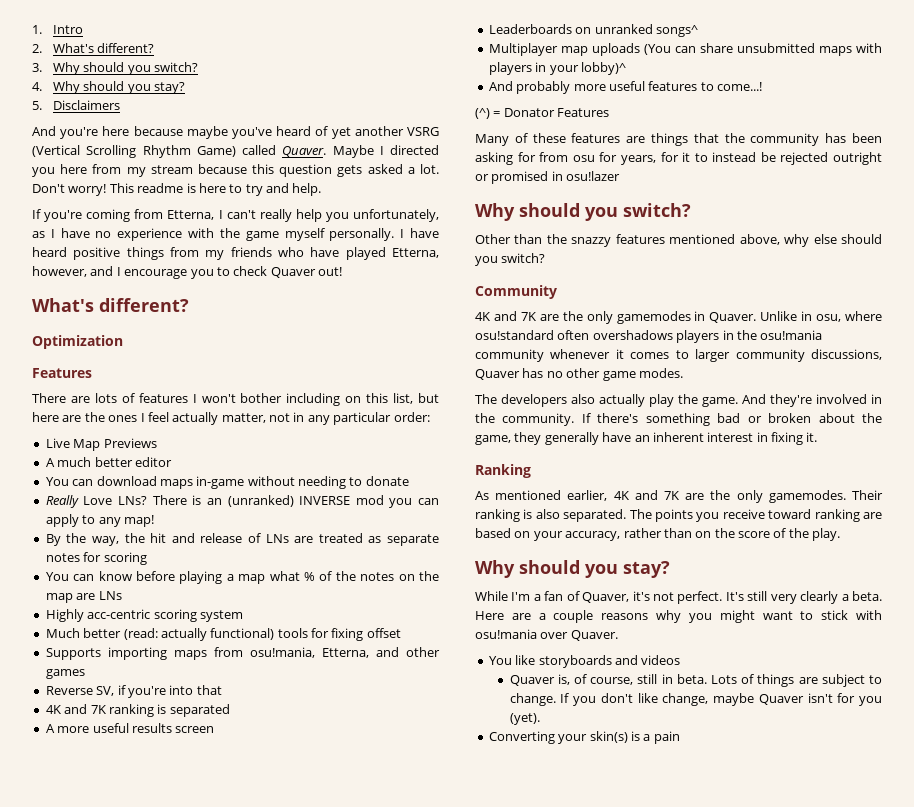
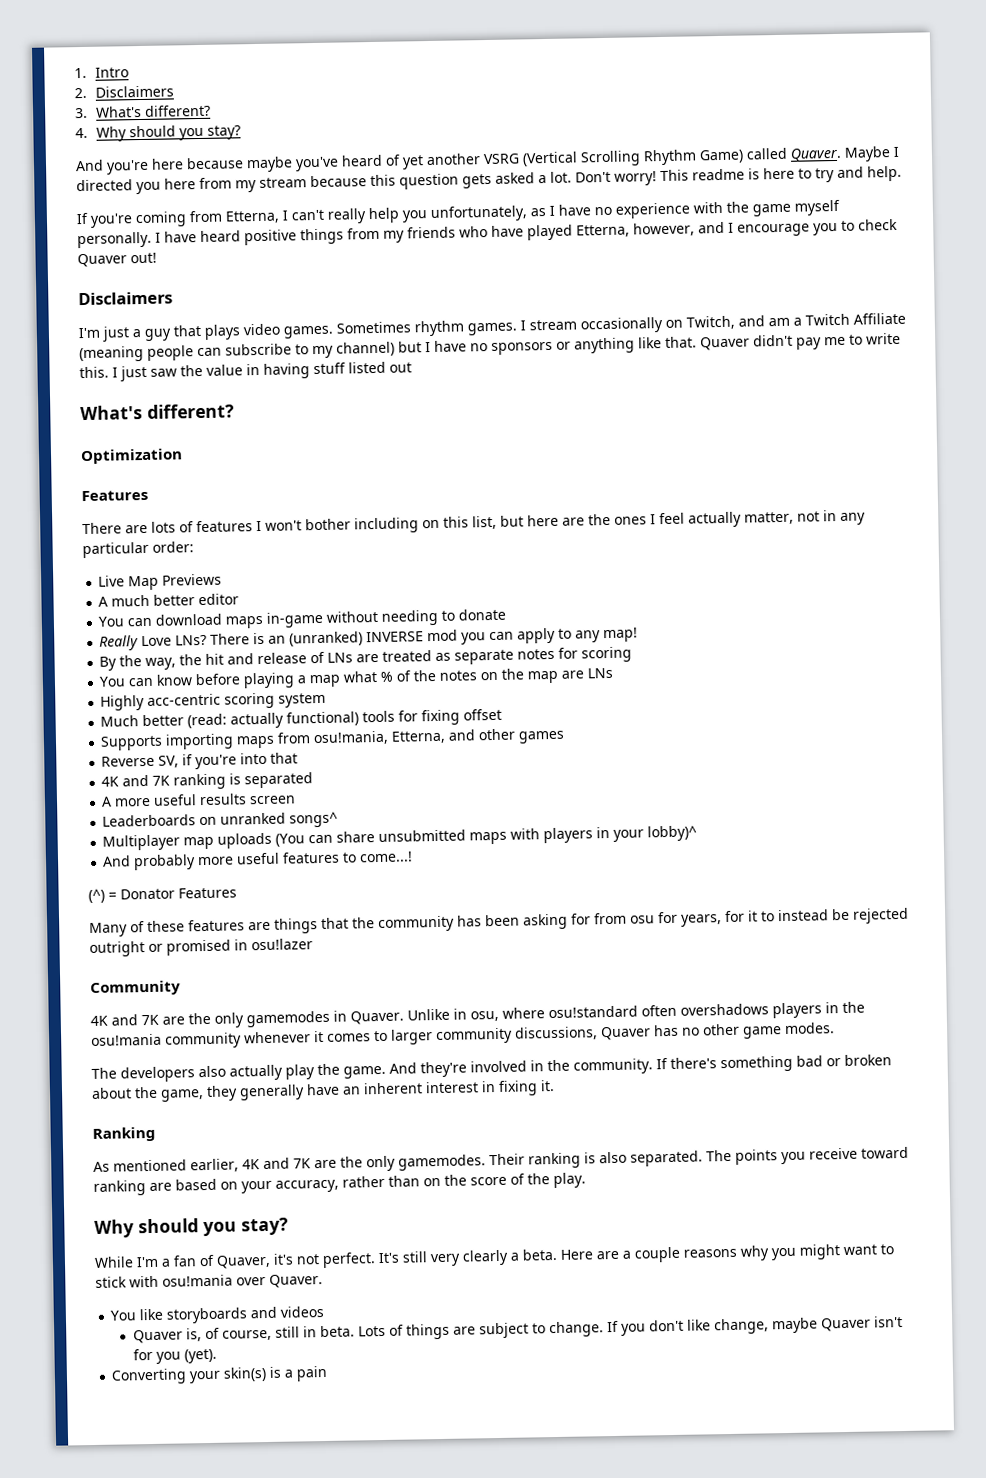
[52,43,155,53] [32,62,198,75] [32,81,185,94] [32,100,120,110] What's different? // 3. Why should you switch? // 4. Why should you stay? // 5. Disclaimers -> [95,85,175,98] [75,104,212,119] [75,125,242,142] Disclaimers // 3. What's different? // 4. Why should you stay?
(342, 271) none -> [78,291,173,306] [78,312,906,342] [79,332,901,363] [79,361,412,382] // Disclaimers // I'm just a guy that plays video games. Sometimes rhythm games. I stream occasionally on Twitch, and am a Twitch Affiliate (meaning people can subscribe to my channel) but I have no sponsors or anything like that. Quaver didn't pay me to write this. I just saw the value in having stuff listed out
[475,203,691,221] [475,234,882,247] [475,253,546,266] // Why should you switch? // Other than the snazzy features mentioned above, why else should you switch? -> (313, 944) none

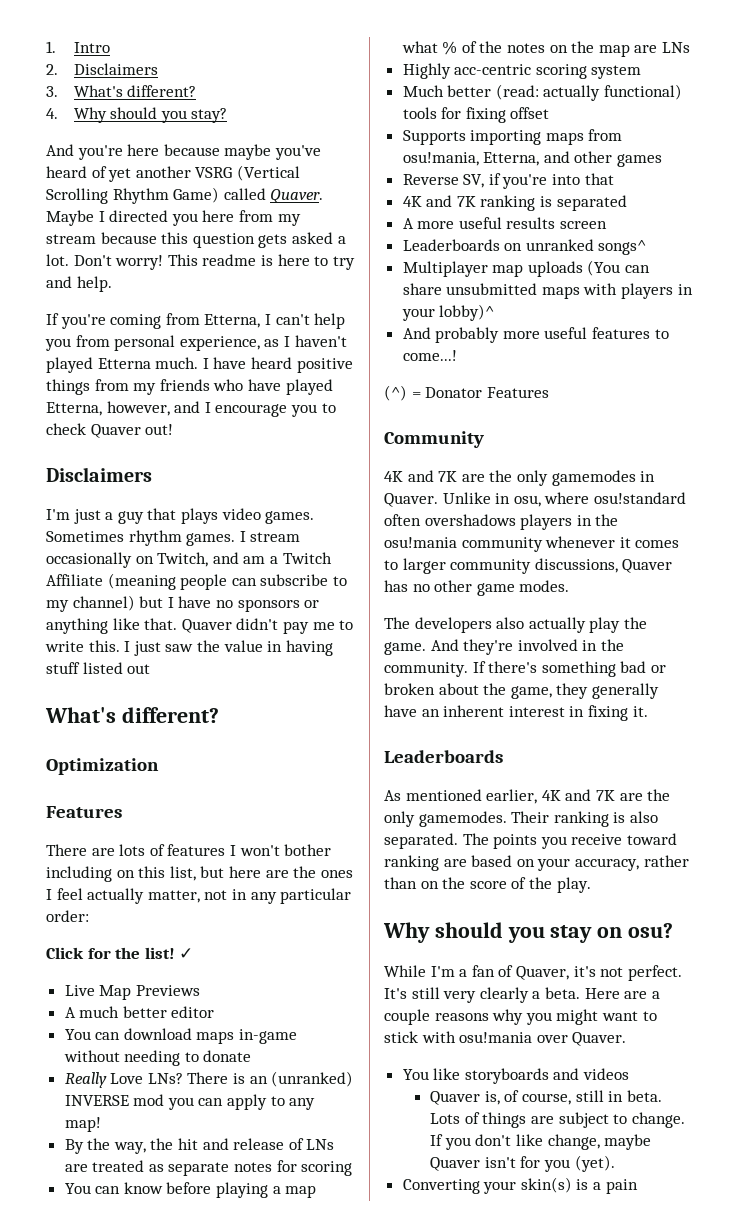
[327,208,367,224] really -> (310, 319) none
[430,199,840,222] [77,231,152,249] unfortunately, as I have no experience with the game myself personally. -> [75,335,347,351] [46,357,199,373] from personal experience, as I haven't played Etterna much.
(194, 547) none -> [46,947,194,959] // Click for the list! ✓
[89,907,909,938] [89,938,313,958] // Many of these features are things that the community has been asking for from osu for years, for it to instead be rejected outright or promised in osu!lazer -> (549, 392) none
[92,1126,156,1142] Ranking -> [384,750,503,763] Leaderboards
[241,1217,288,1236] stay? -> [550,923,674,943] stay on osu?

